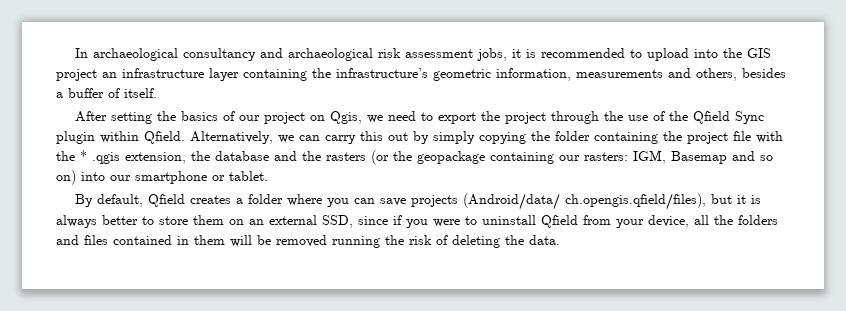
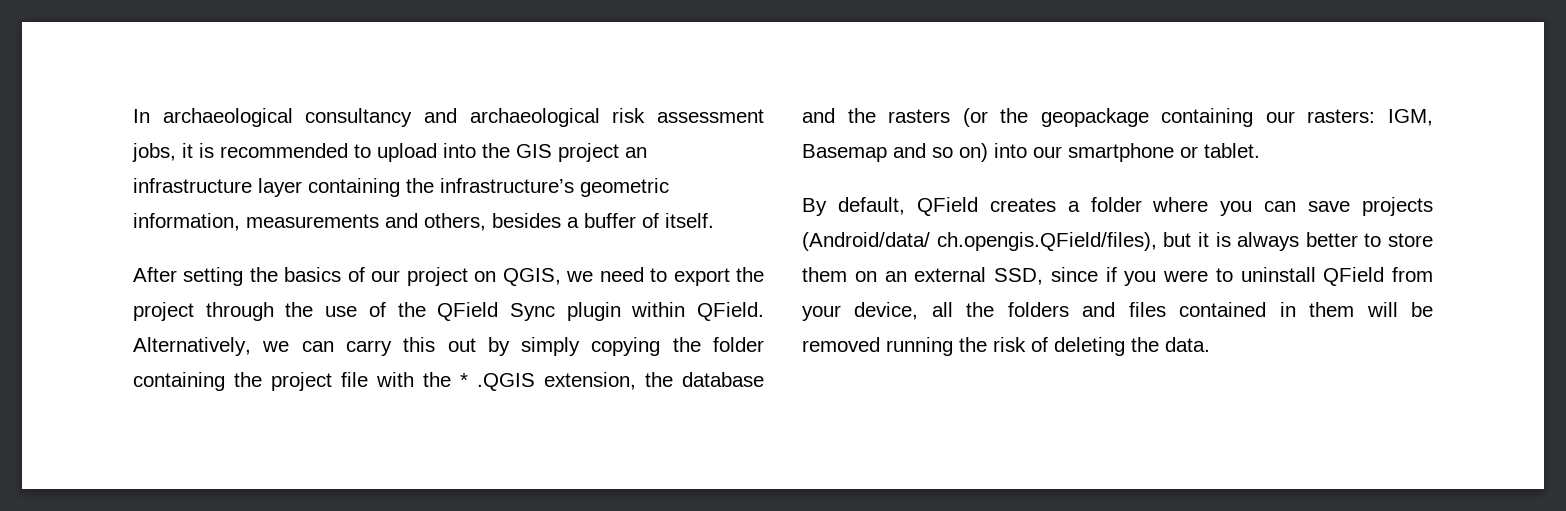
[329,111,362,124] Qgis, -> [502,268,561,286] QGIS,
[692,111,730,124] Qfield -> [437,302,499,321] QField
[144,131,185,144] Qfield. -> [697,302,764,321] QField.
[92,152,120,164] .qgis -> [477,373,535,391] .QGIS
[147,194,185,207] Qfield -> [916,197,978,216] QField
[564,193,706,210] ch.opengis.qfield/files), -> [936,232,1157,251] ch.opengis.QField/files),
[541,215,578,228] Qfield -> [1323,267,1385,286] QField

